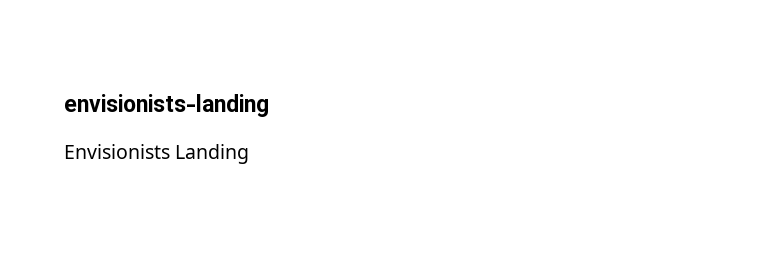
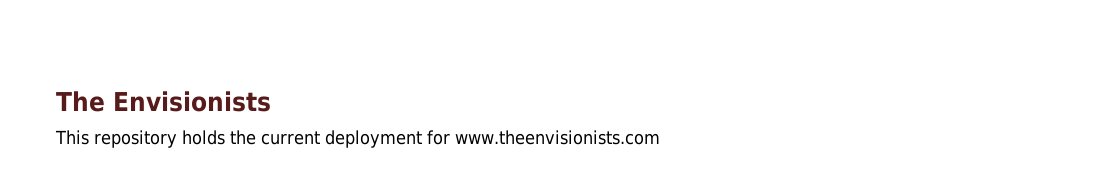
[64,94,269,117] [64,144,250,164] envisionists-landing // Envisionists Landing -> [56,91,271,112] [55,130,660,148] The Envisionists // This repository holds the current deployment for www.theenvisionists.com

